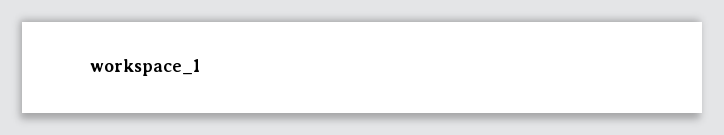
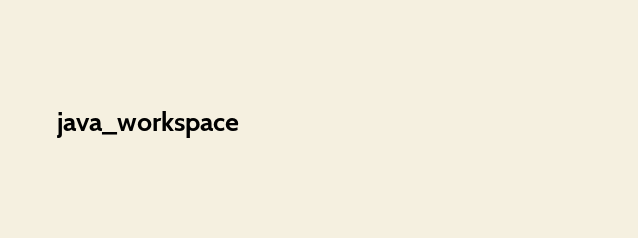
[90,59,200,76] workspace_1 -> [56,111,239,138] java_workspace

